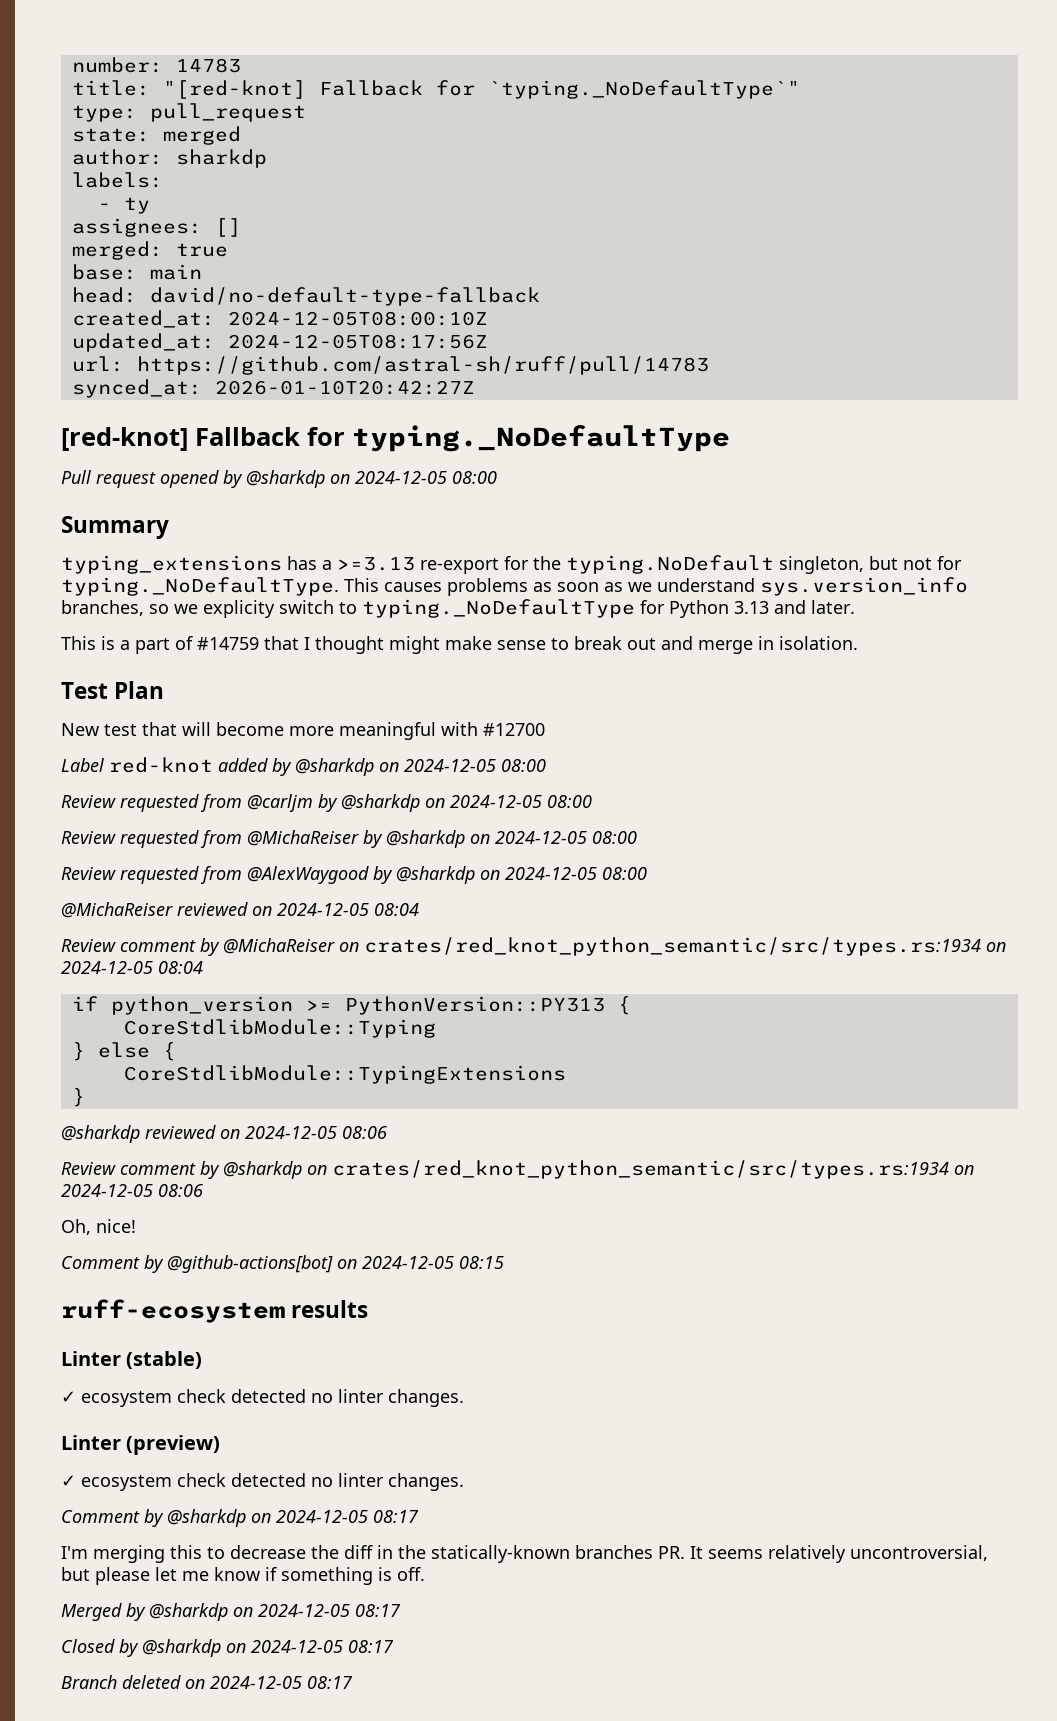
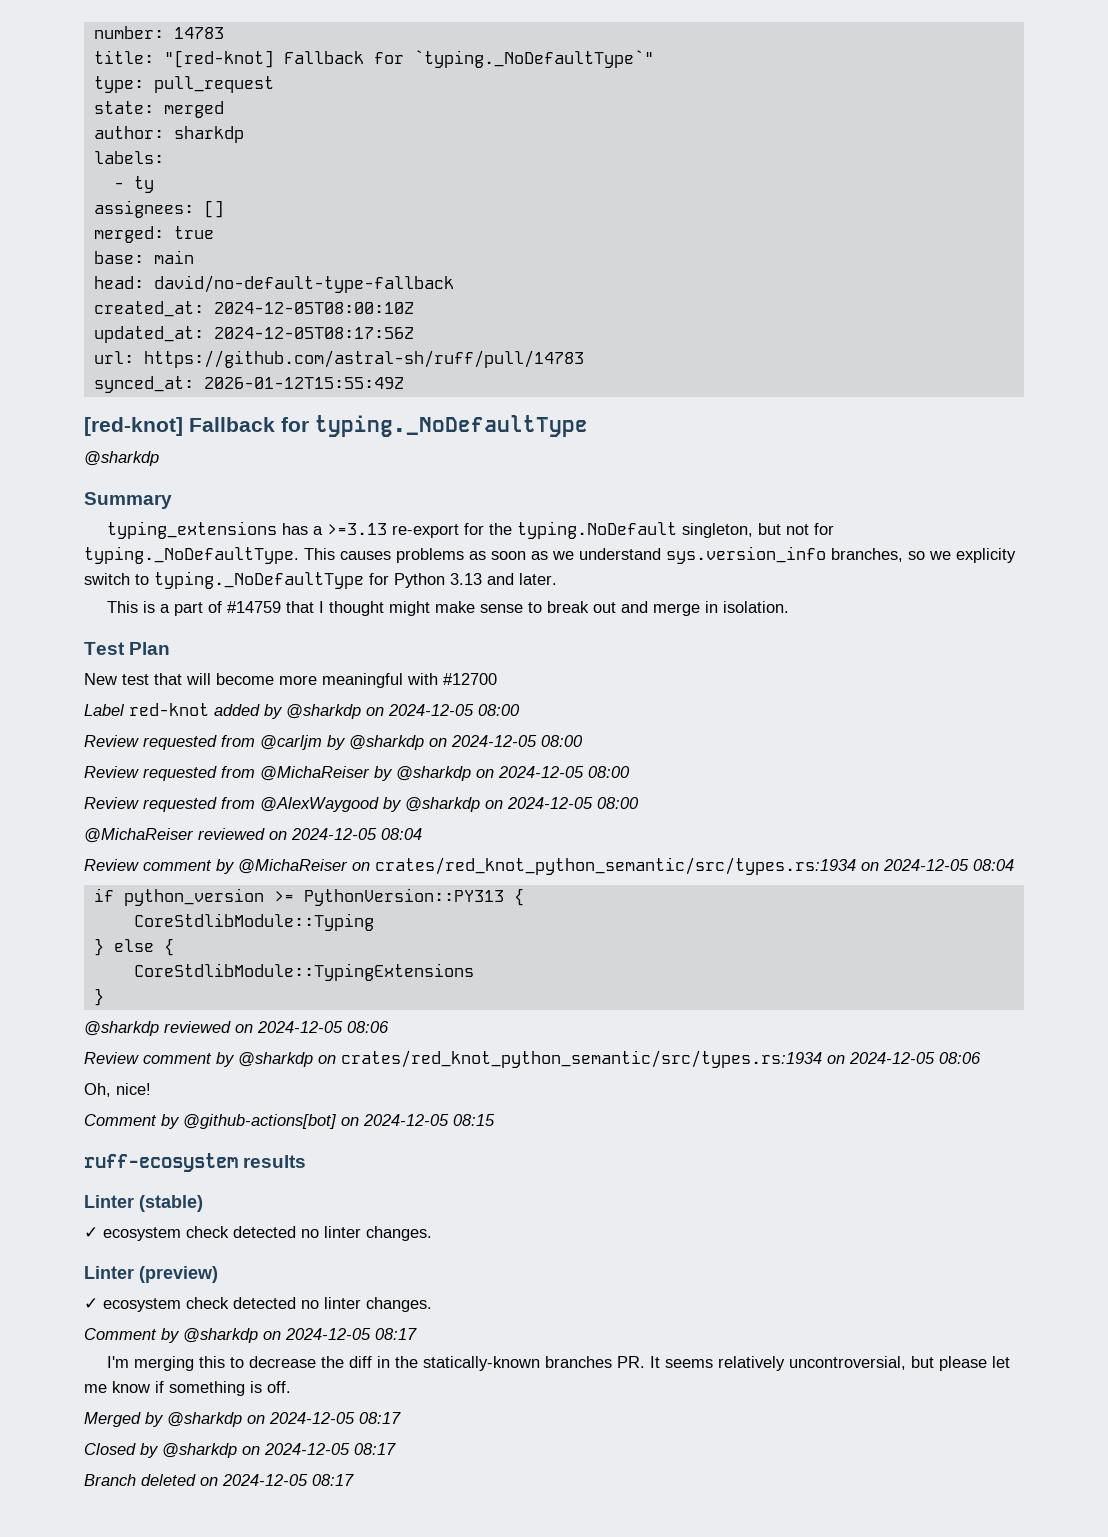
[214,380,475,395] 2026-01-10T20:42:27Z -> [203,377,404,389] 2026-01-12T15:55:49Z
[61,470,497,488] Pull request opened by @sharkdp on 2024-12-05 08:00 -> [84,451,159,466] @sharkdp

